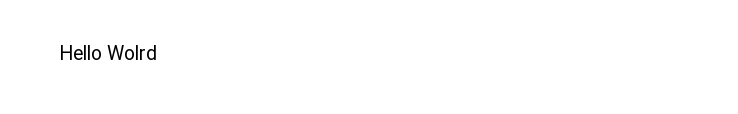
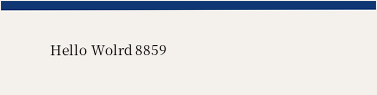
(158, 52) none -> [134,45,169,56] 8859

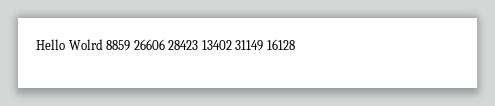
(169, 50) none -> [133,39,295,51] 26606 28423 13402 31149 16128

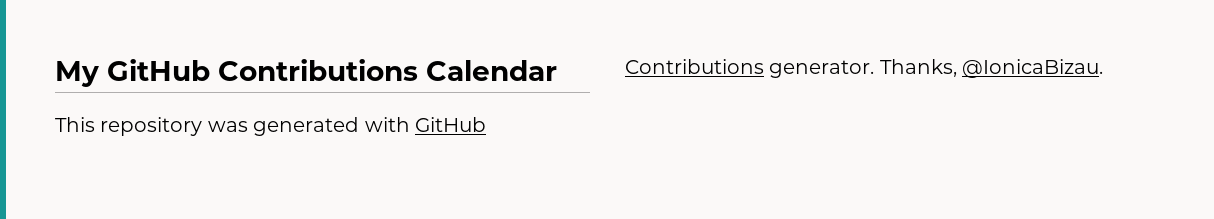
[36,39,295,51] Hello Wolrd 8859 26606 28423 13402 31149 16128 -> [55,59,557,87] [55,117,486,136] [625,59,1104,78] My GitHub Contributions Calendar // This repository was generated with GitHub Contributions generator. Thanks, @IonicaBizau.

